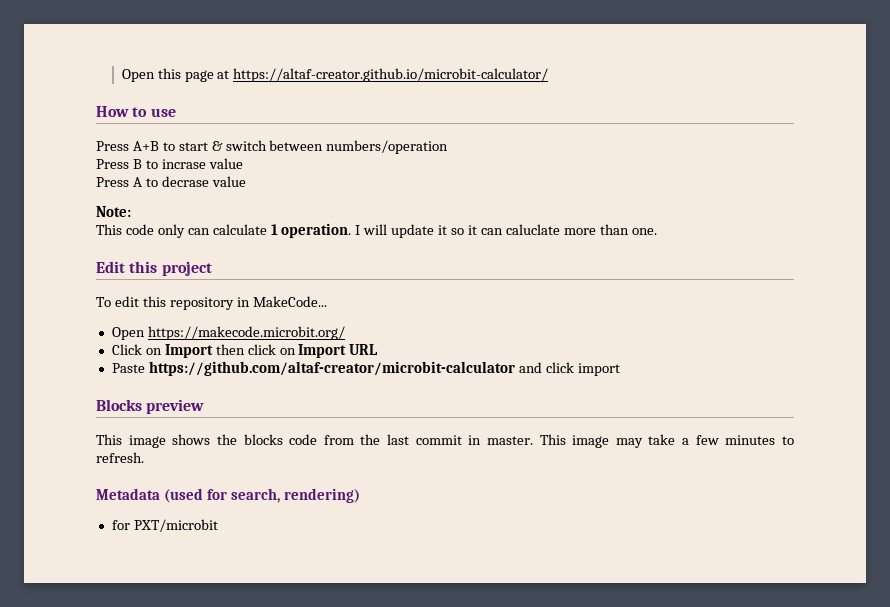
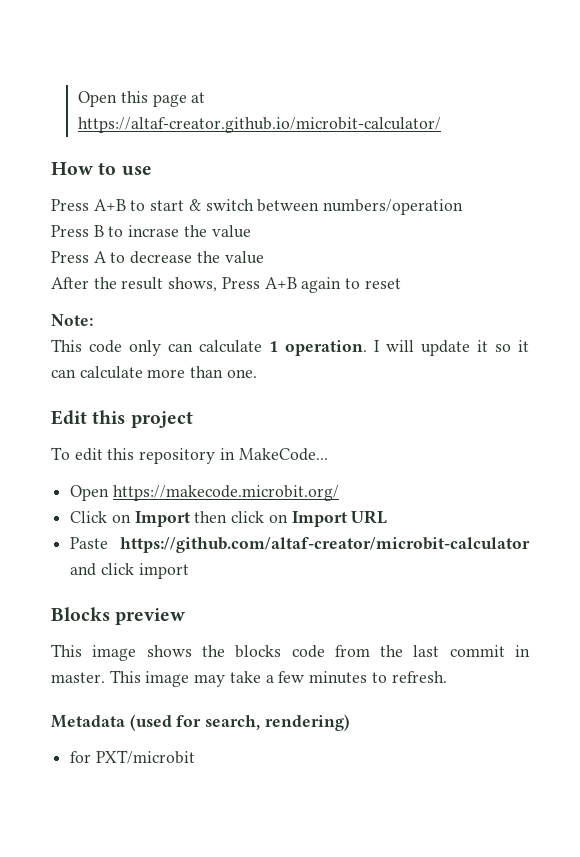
(206, 164) none -> [183,225,207,237] the
[161,176,246,187] decrase value -> [130,251,264,264] [51,277,401,293] decrease the value // After the result shows, Press A+B again to reset
[505,224,560,235] caluclate -> [79,366,143,379] calculate

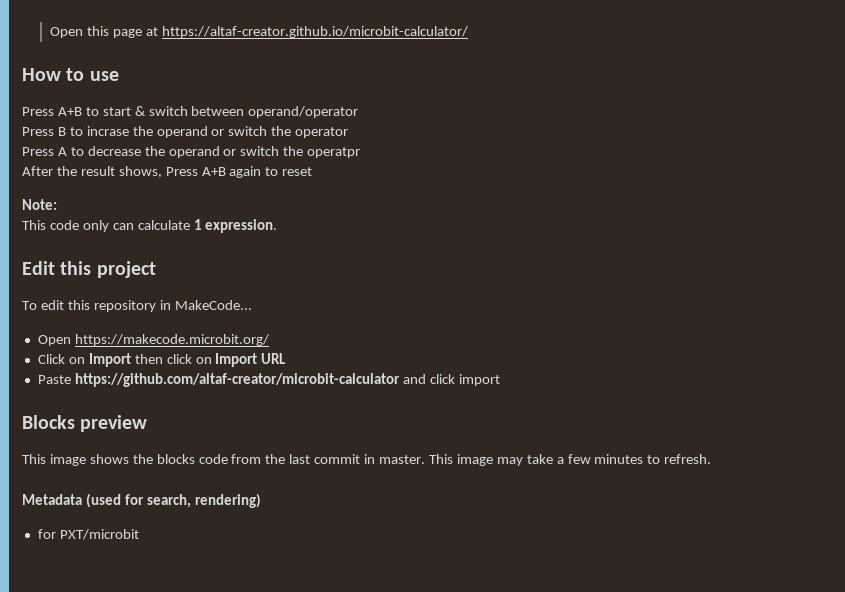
[323,199,464,215] numbers/operation -> [248,106,359,118] operand/operator
[211,225,251,238] value -> [156,126,349,138] operand or switch the operator
[224,251,264,264] value -> [168,146,361,158] operand or switch the operatpr
[285,340,529,356] [51,366,257,379] operation. I will update it so it can calculate more than one. -> [205,219,278,233] expression.

